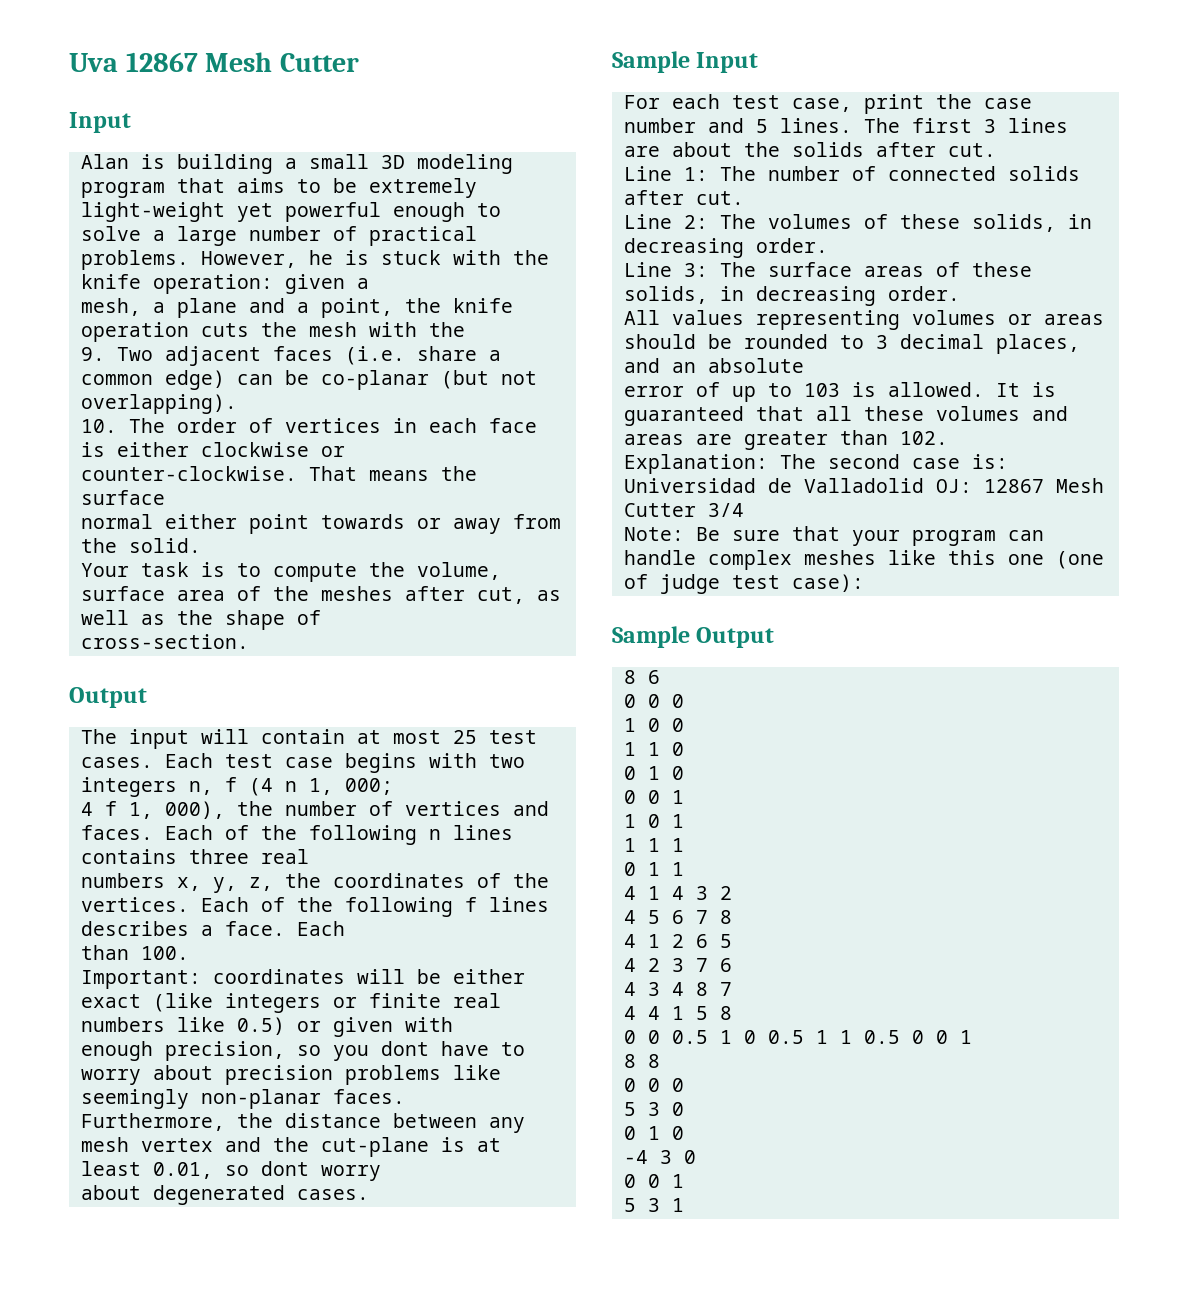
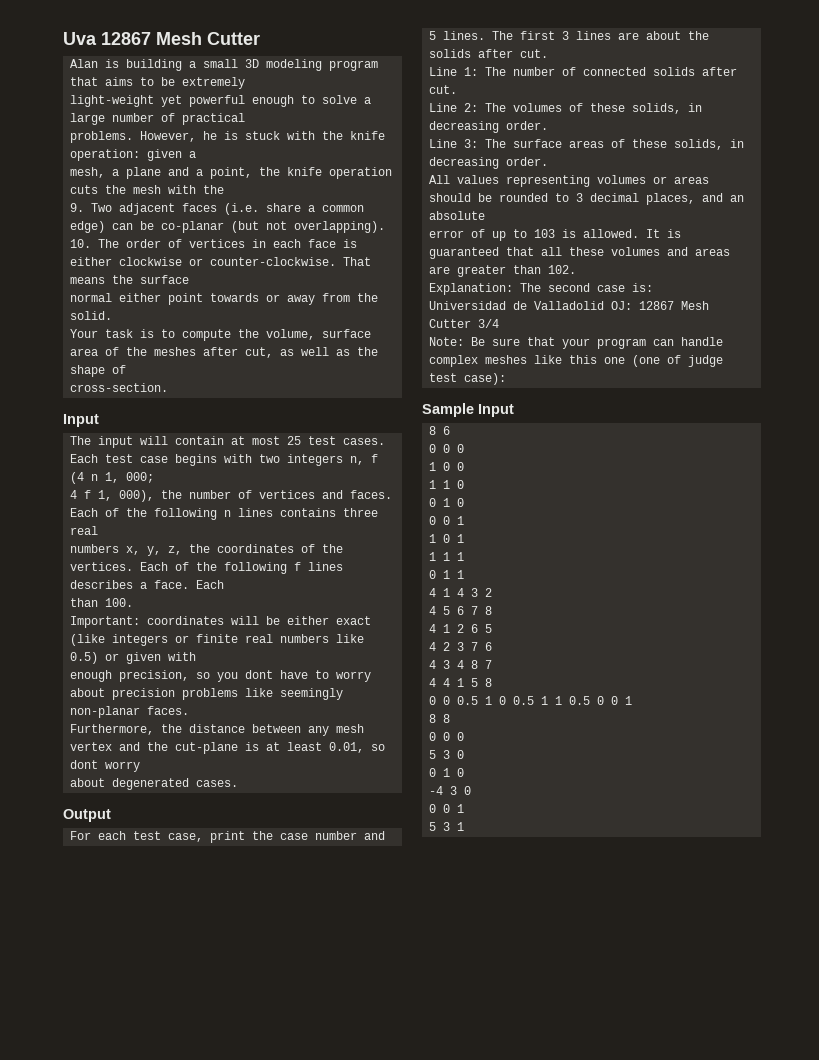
[69,112,131,133] // Input -> (260, 38) none
[69,687,147,708] Output -> [63,414,99,427] Input
[612,51,759,73] Sample Input -> [63,809,111,822] Output
[696,627,775,648] Output -> [478,404,514,417] Input

